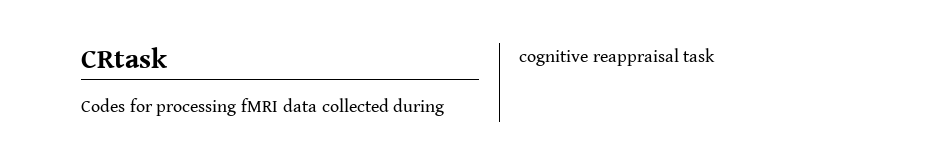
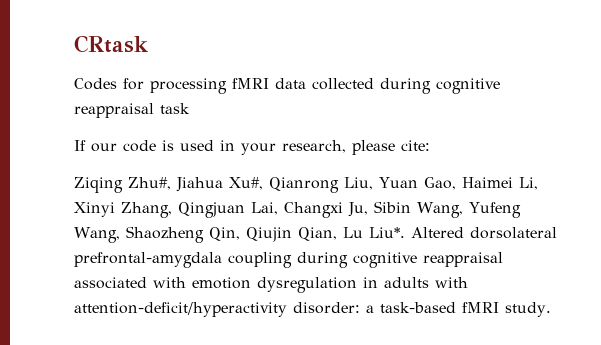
(716, 55) none -> [74,140,430,155] [74,177,538,193] [74,201,521,218] [74,226,557,243] [74,252,503,268] [74,277,468,293] [74,302,551,317] // If our code is used in your research, please cite: // Ziqing Zhu#, Jiahua Xu#, Qianrong Liu, Yuan Gao, Haimei Li, Xinyi Zhang, Qingjuan Lai, Changxi Ju, Sibin Wang, Yufeng Wang, Shaozheng Qin, Qiujin Qian, Lu Liu*. Altered dorsolateral prefrontal-amygdala coupling during cognitive reappraisal associated with emotion dysregulation in adults with attention-deficit/hyperactivity disorder: a task-based fMRI study.

